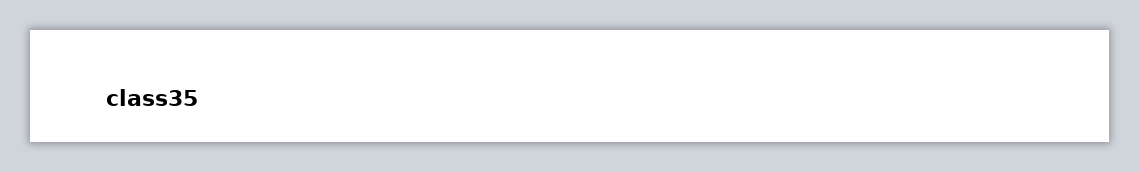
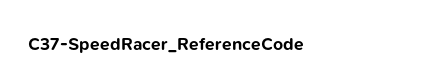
[106,89,198,106] class35 -> [28,37,304,53] C37-SpeedRacer_ReferenceCode

